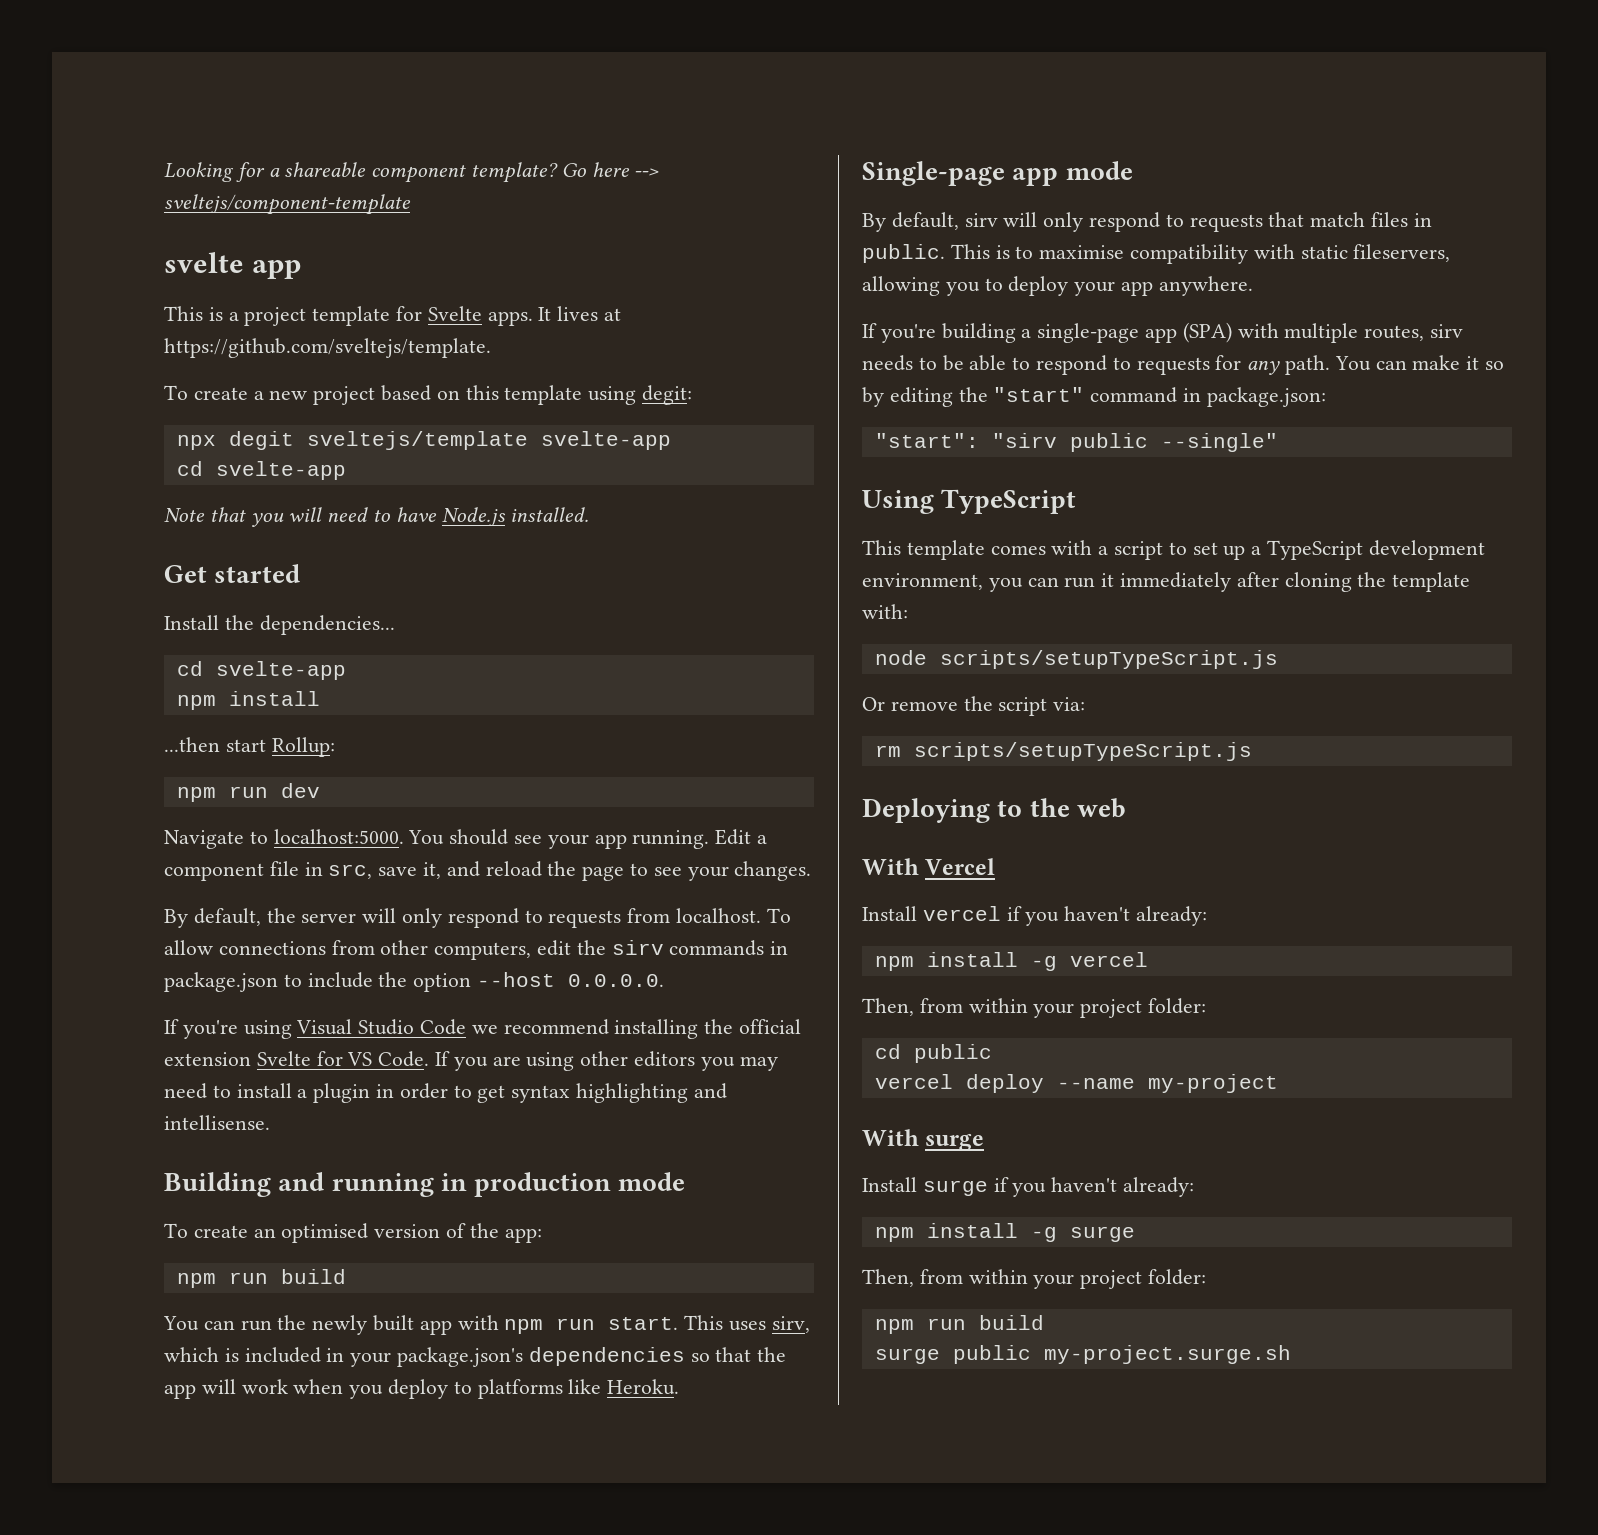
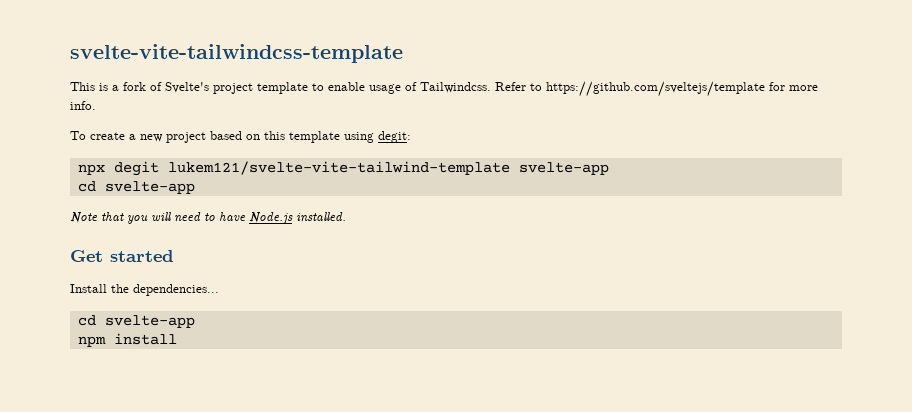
[164,162,660,183] [164,194,411,215] [164,252,302,279] [164,306,622,326] [164,338,491,358] Looking for a shareable component template? Go here --> sveltejs/component-template // svelte app // This is a project template for Svelte apps. It lives at https://github.com/sveltejs/template. -> [70,44,403,63] [70,81,818,97] [70,101,96,110] svelte-vite-tailwindcss-template // This is a fork of Svelte's project template to enable usage of Tailwindcss. Refer to https://github.com/sveltejs/template for more info.
[306,431,528,450] sveltejs/template -> [167,161,510,175] lukem121/svelte-vite-tailwind-template
[164,737,335,757] [176,783,320,802] [164,829,768,849] [164,861,812,881] [164,908,791,928] [164,940,789,960] [164,972,665,992] [164,1019,802,1039] [164,1051,778,1071] [164,1083,727,1103] [164,1115,270,1130] [164,1172,686,1197] [164,1223,542,1243] [176,1269,346,1288] [163,1315,810,1335] [164,1347,787,1367] [164,1379,680,1399] [862,161,1133,186] [862,212,1432,232] [862,244,1451,264] [862,276,1253,296] [862,322,1464,343] [862,355,1505,375] [862,387,1326,407] [874,433,1278,452] [862,489,1077,514] [862,540,1485,560] [862,572,1471,592] [862,604,908,619] [874,650,1278,669] [862,696,1086,716] [874,742,1252,761] [862,798,1126,823] [862,858,996,875] [862,906,1208,926] [874,952,1148,971] [862,998,1207,1018] [874,1044,992,1063] [874,1074,1278,1093] [862,1129,985,1151] [862,1177,1195,1197] [874,1223,1135,1242] [862,1269,1207,1289] [874,1315,1044,1334] [874,1345,1291,1364] // ...then start Rollup: // npm run dev // Navigate to localhost:5000. You should see your app running. Edit a component file in src, save it, and reload the page to see your changes. // By default, the server will only respond to requests from localhost. To allow connections from other computers, edit the sirv commands in package.json to include the option --host 0.0.0.0. // If you're using Visual Studio Code we recommend installing the official extension Svelte for VS Code. If you are using other editors you may need to install a plugin in order to get syntax highlighting and intellisense. // Building and running in production mode // To create an optimised version of the app: // npm run build // You can run the newly built app with npm run start. This uses sirv, which is included in your package.json's dependencies so that the app will work when you deploy to platforms like Heroku. // Single-page app mode // By default, sirv will only respond to requests that match files in public. This is to maximise compatibility with static fileservers, allowing you to deploy your app anywhere. // If you're building a single-page app (SPA) with multiple routes, sirv needs to be able to respond to requests for any path. You can make it so by editing the "start" command in package.json: // "start": "sirv public --single" // Using TypeScript // This template comes with a script to set up a TypeScript development environment, you can run it immediately after cloning the template with: // node scripts/setupTypeScript.js // Or remove the script via: // rm scripts/setupTypeScript.js // Deploying to the web // With Vercel // Install vercel if you haven't already: // npm install -g vercel // Then, from within your project folder: // cd public // vercel deploy --name my-project // With surge // Install surge if you haven't already: // npm install -g surge // Then, from within your project folder: // npm run build // surge public my-project.surge.sh -> (177, 339) none

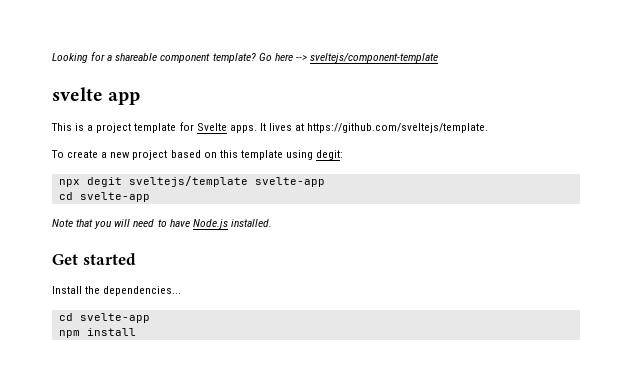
[70,44,403,63] [70,81,818,97] [70,101,96,110] svelte-vite-tailwindcss-template // This is a fork of Svelte's project template to enable usage of Tailwindcss. Refer to https://github.com/sveltejs/template for more info. -> [52,52,438,63] [52,87,141,105] [51,122,489,133] Looking for a shareable component template? Go here --> sveltejs/component-template // svelte app // This is a project template for Svelte apps. It lives at https://github.com/sveltejs/template.
[167,161,510,175] lukem121/svelte-vite-tailwind-template -> [128,176,248,187] sveltejs/template

